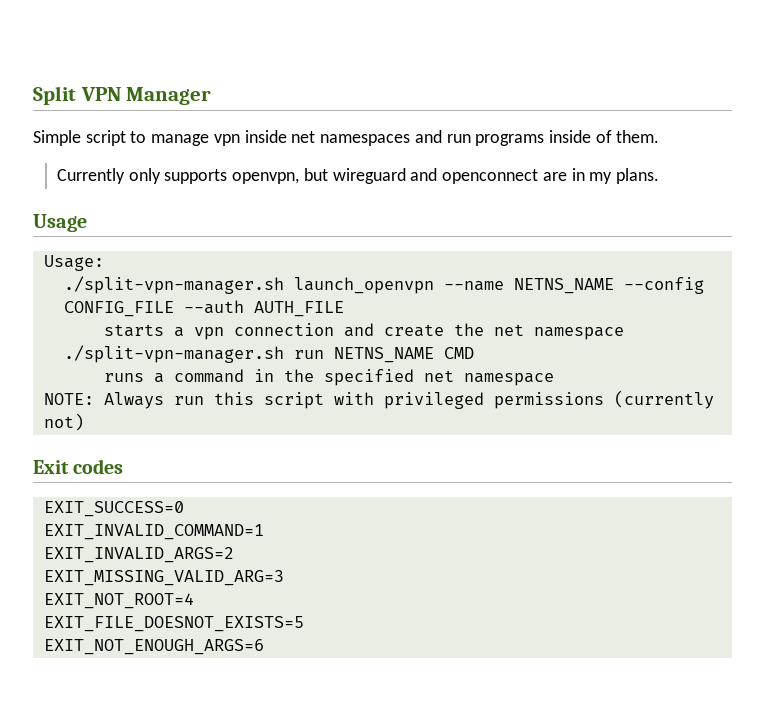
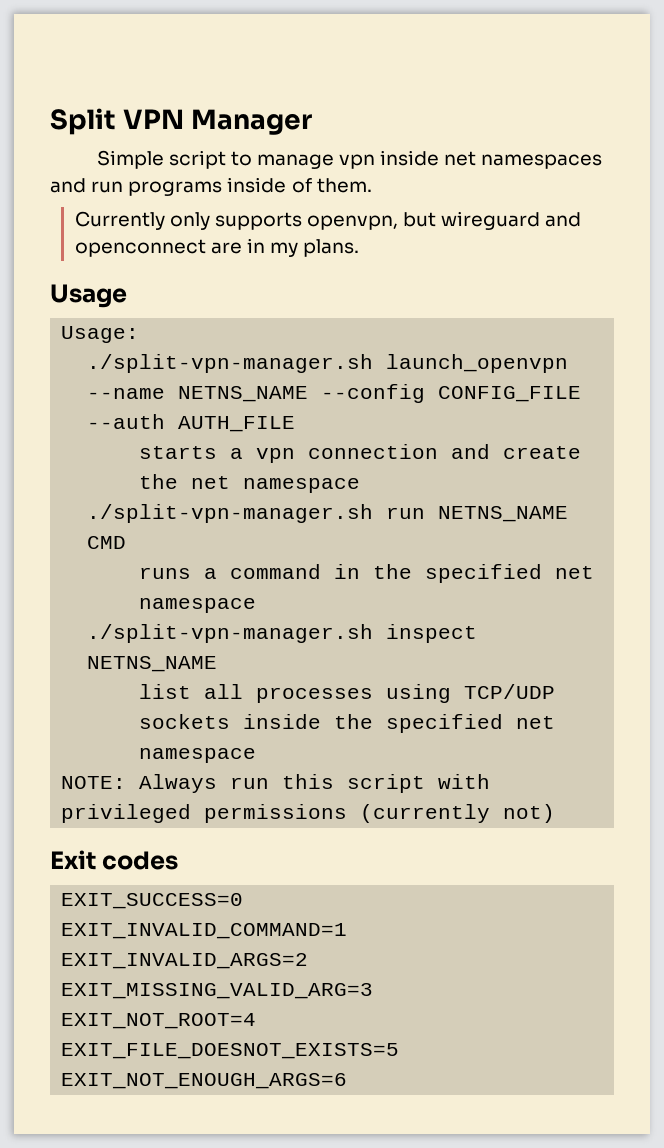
(554, 379) none -> [87,624,478,643] [87,656,218,672] [139,684,556,703] [139,714,556,733] [139,748,257,763] // ./split-vpn-manager.sh inspect NETNS_NAME // list all processes using TCP/UDP sockets inside the specified net namespace

